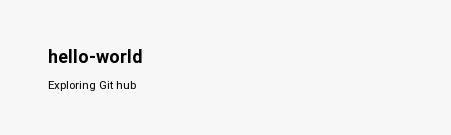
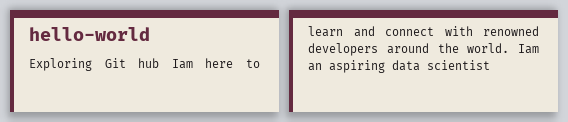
(137, 85) none -> [171,58,260,69] [308,26,539,37] [308,43,539,56] [308,60,490,73] Iam here to learn and connect with renowned developers around the world. Iam an aspiring data scientist

